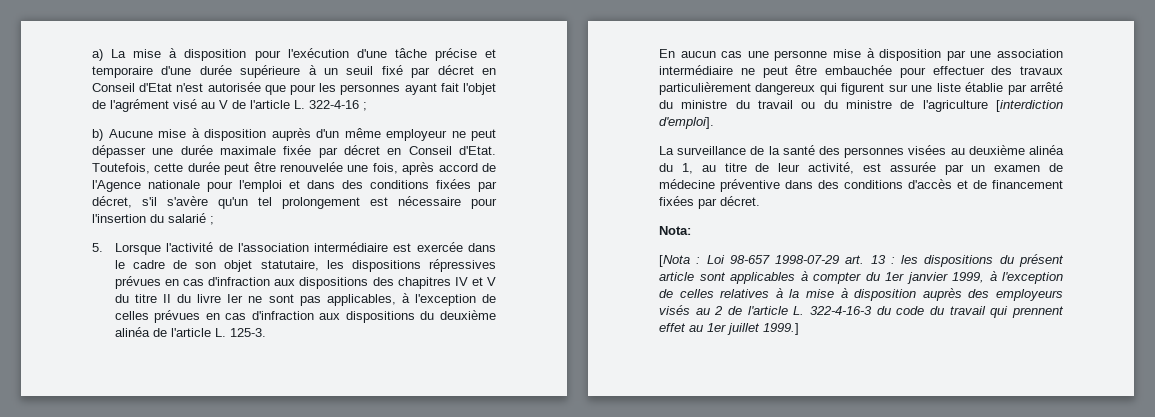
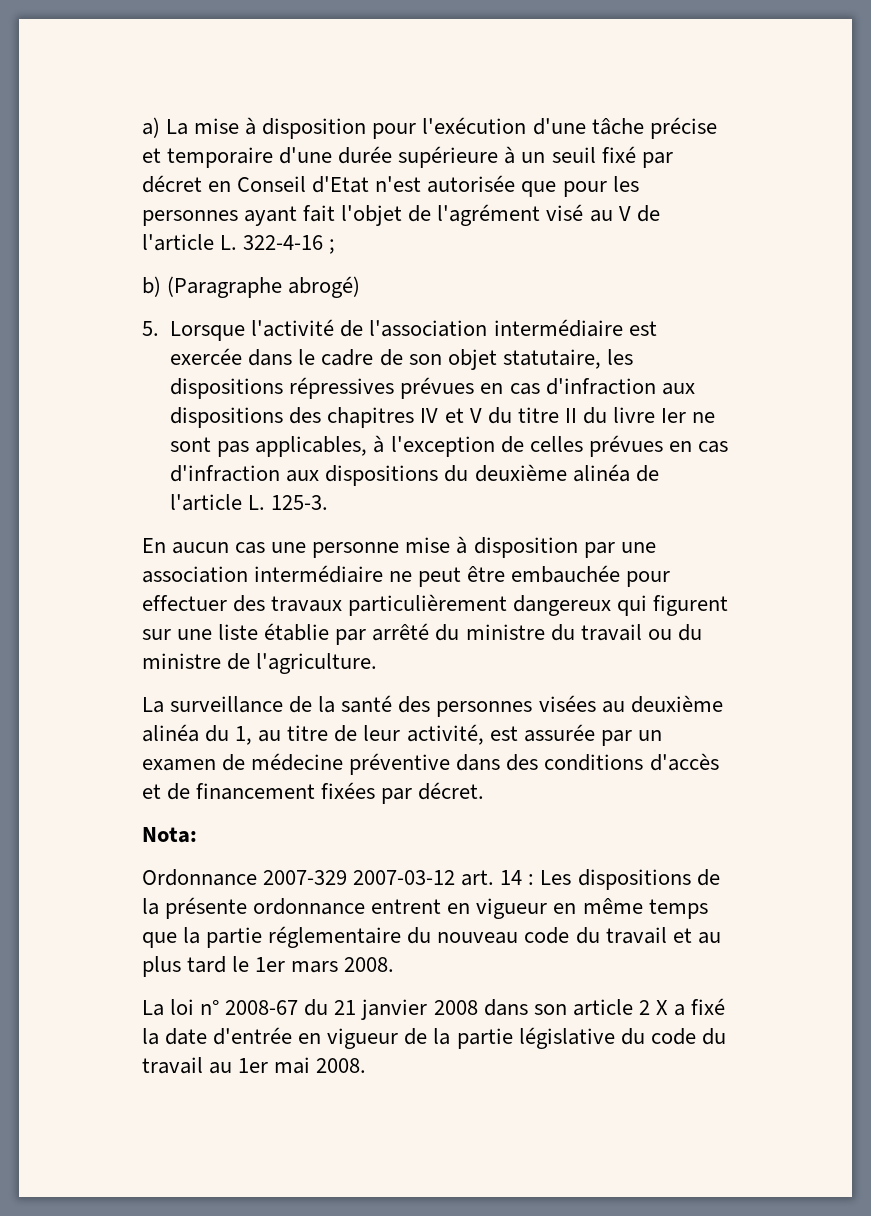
[108,128,496,141] [92,145,496,158] [92,162,496,175] [92,179,497,192] [92,196,497,209] [92,213,214,225] Aucune mise à disposition auprès d'un même employeur ne peut dépasser une durée maximale fixée par décret en Conseil d'Etat. Toutefois, cette durée peut être renouvelée une fois, après accord de l'Agence nationale pour l'emploi et dans des conditions fixées par décret, s'il s'avère qu'un tel prolongement est nécessaire pour l'insertion du salarié ; -> [167,276,361,298] (Paragraphe abrogé)
[922,100,1063,112] [659,117,714,129] l'agriculture [interdiction d'emploi]. -> [256,653,378,674] l'agriculture.
[659,254,1064,267] [659,271,1063,284] [659,288,1063,301] [659,305,1064,318] [659,323,799,335] [Nota : Loi 98-657 1998-07-29 art. 13 : les dispositions du présent article sont applicables à compter du 1er janvier 1999, à l'exception de celles relatives à la mise à disposition auprès des employeurs visés au 2 de l'article L. 322-4-16-3 du code du travail qui prennent effet au 1er juillet 1999.] -> [142,869,720,890] [142,897,708,919] [142,926,721,948] [142,956,395,977] [142,998,726,1020] [142,1027,726,1049] [142,1057,367,1074] Ordonnance 2007-329 2007-03-12 art. 14 : Les dispositions de la présente ordonnance entrent en vigueur en même temps que la partie réglementaire du nouveau code du travail et au plus tard le 1er mars 2008. // La loi n° 2008-67 du 21 janvier 2008 dans son article 2 X a fixé la date d'entrée en vigueur de la partie législative du code du travail au 1er mai 2008.

